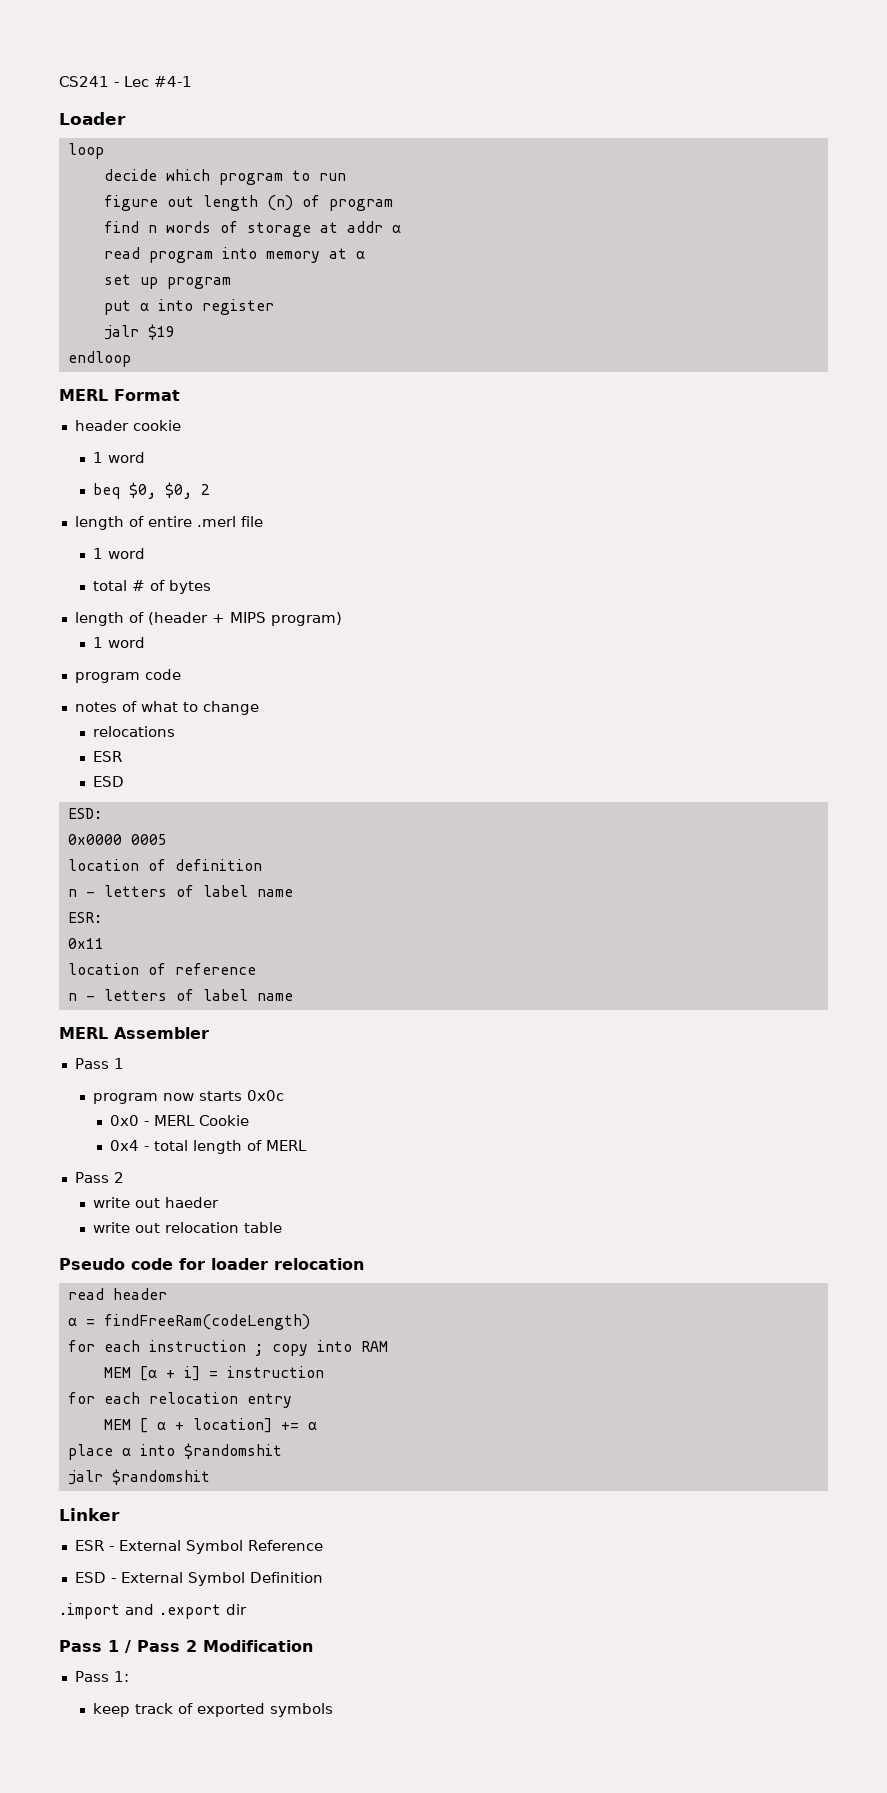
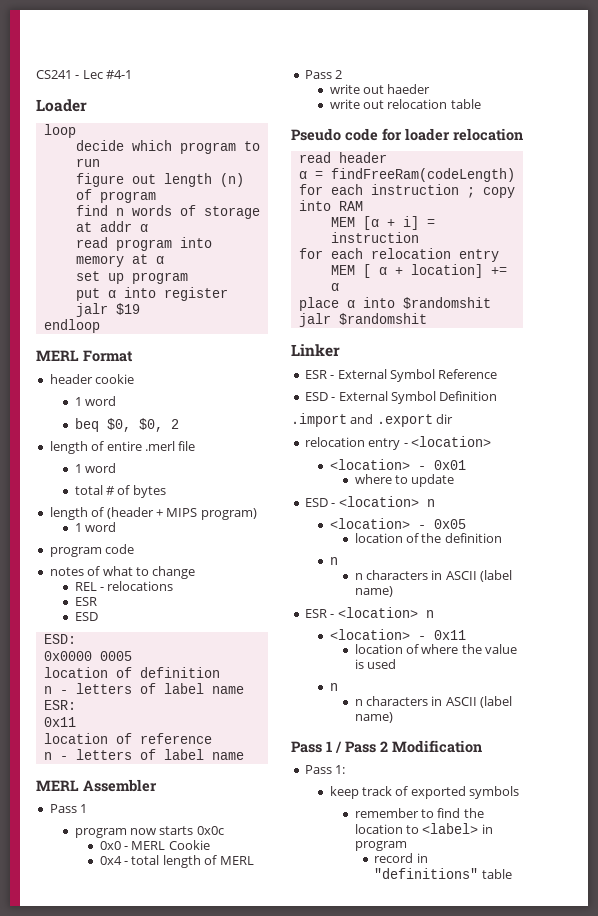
(259, 708) none -> [74,582,105,591] REL -
(247, 1609) none -> [304,436,491,450] [329,459,466,470] [354,474,455,487] [304,496,435,507] [329,518,466,529] [354,533,502,543] [329,557,338,565] [354,570,513,582] [354,586,393,597] [304,607,434,618] [329,629,466,640] [354,644,518,654] [354,659,397,669] [329,683,338,691] [354,696,513,708] [354,712,393,723] // relocation entry - <location> // <location> - 0x01 // where to update // ESD - <location> n // <location> - 0x05 // location of the definition // n // n characters in ASCII (label name) // ESR - <location> n // <location> - 0x11 // location of where the value is used // n // n characters in ASCII (label name)
(333, 1710) none -> [354,808,484,818] [354,823,493,834] [354,841,407,851] [374,853,428,863] [374,868,512,879] // remember to find the location to <label> in program // record in "definitions" table

